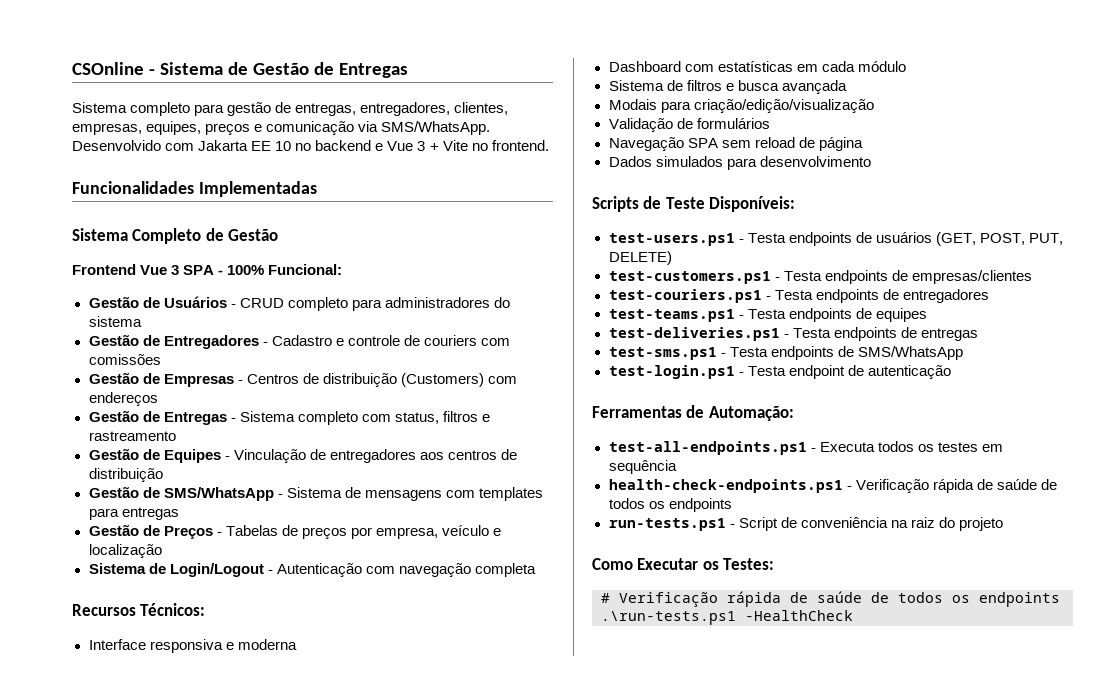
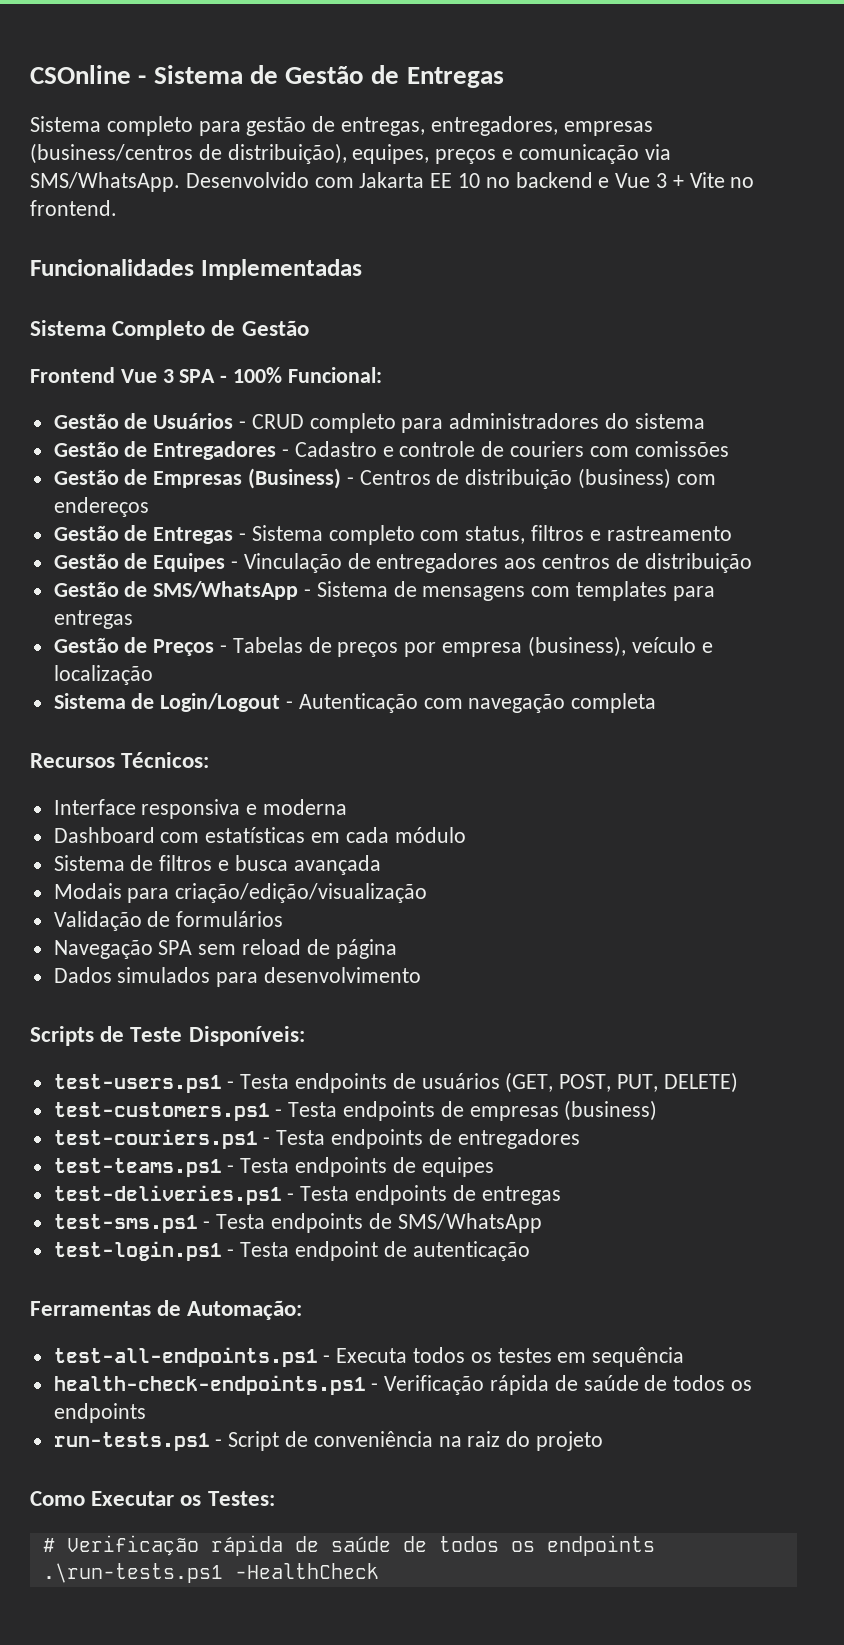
[454,102,509,115] [72,123,142,135] clientes, empresas, -> [563,121,653,136] [30,143,347,164] empresas (business/centros de distribuição),
(234, 380) none -> [248,468,342,489] (Business)
[400,373,484,387] (Customers) -> [578,468,672,489] (business)
[375,527,438,539] empresa, -> [442,636,626,657] empresa (business),
[911,270,1032,284] empresas/clientes -> [469,1100,658,1121] empresas (business)

